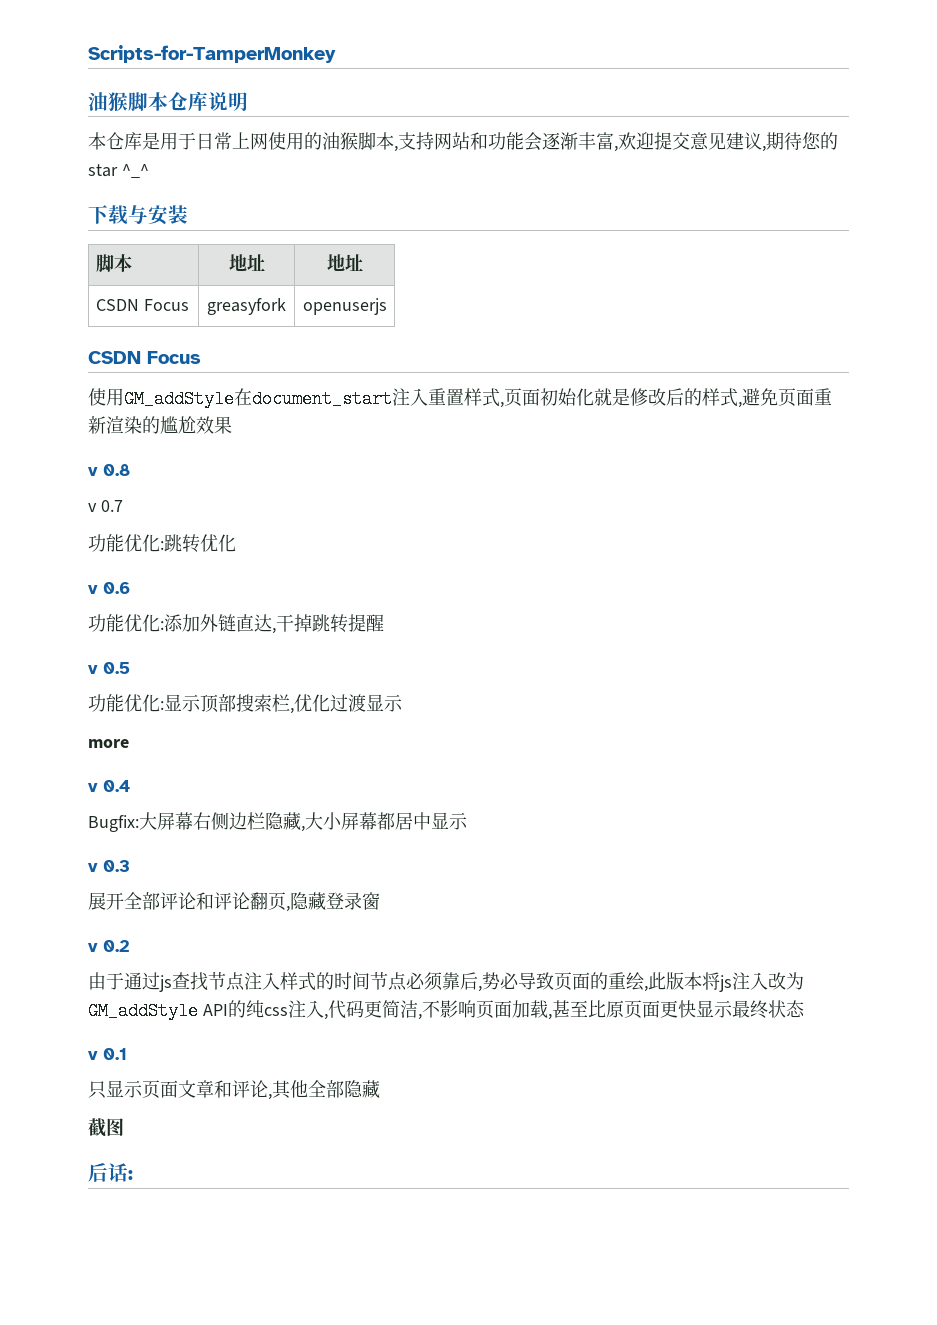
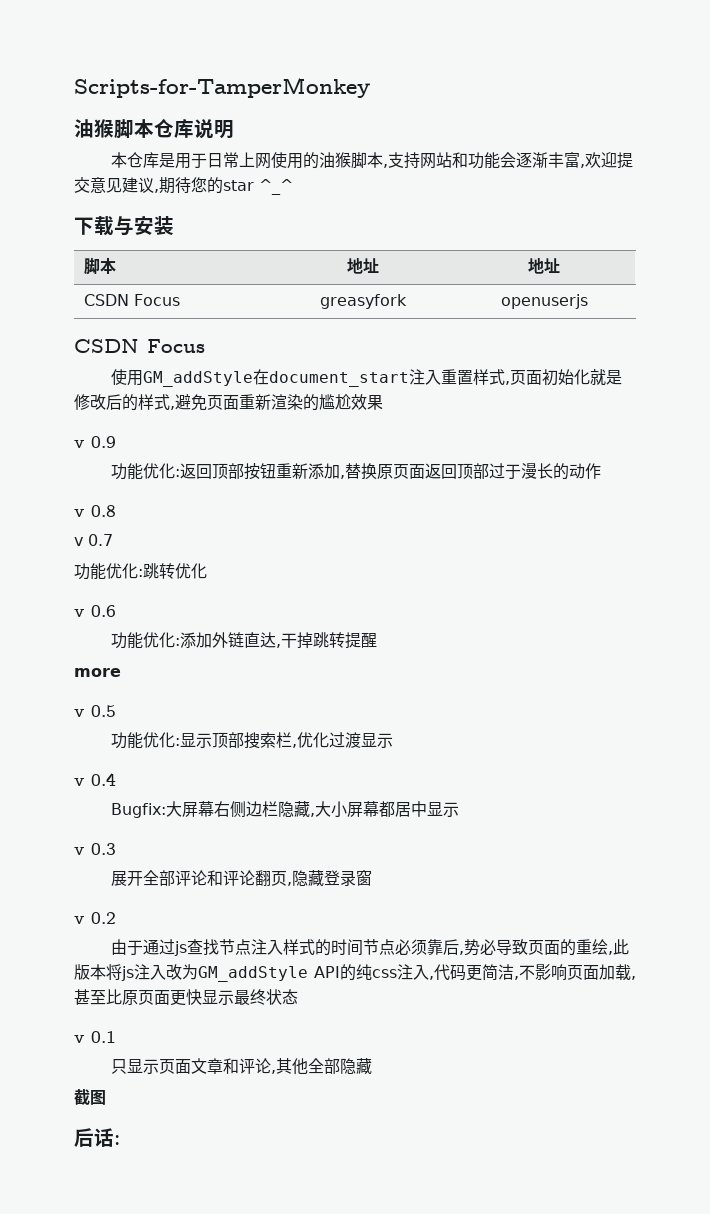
(232, 425) none -> [74,436,116,448] [110,463,601,480] // v 0.9 // 功能优化:返回顶部按钮重新添加,替换原页面返回顶部过于漫长的动作
(384, 623) none -> [74,668,121,677] // more
[88,739,129,748] // more -> (393, 740) none

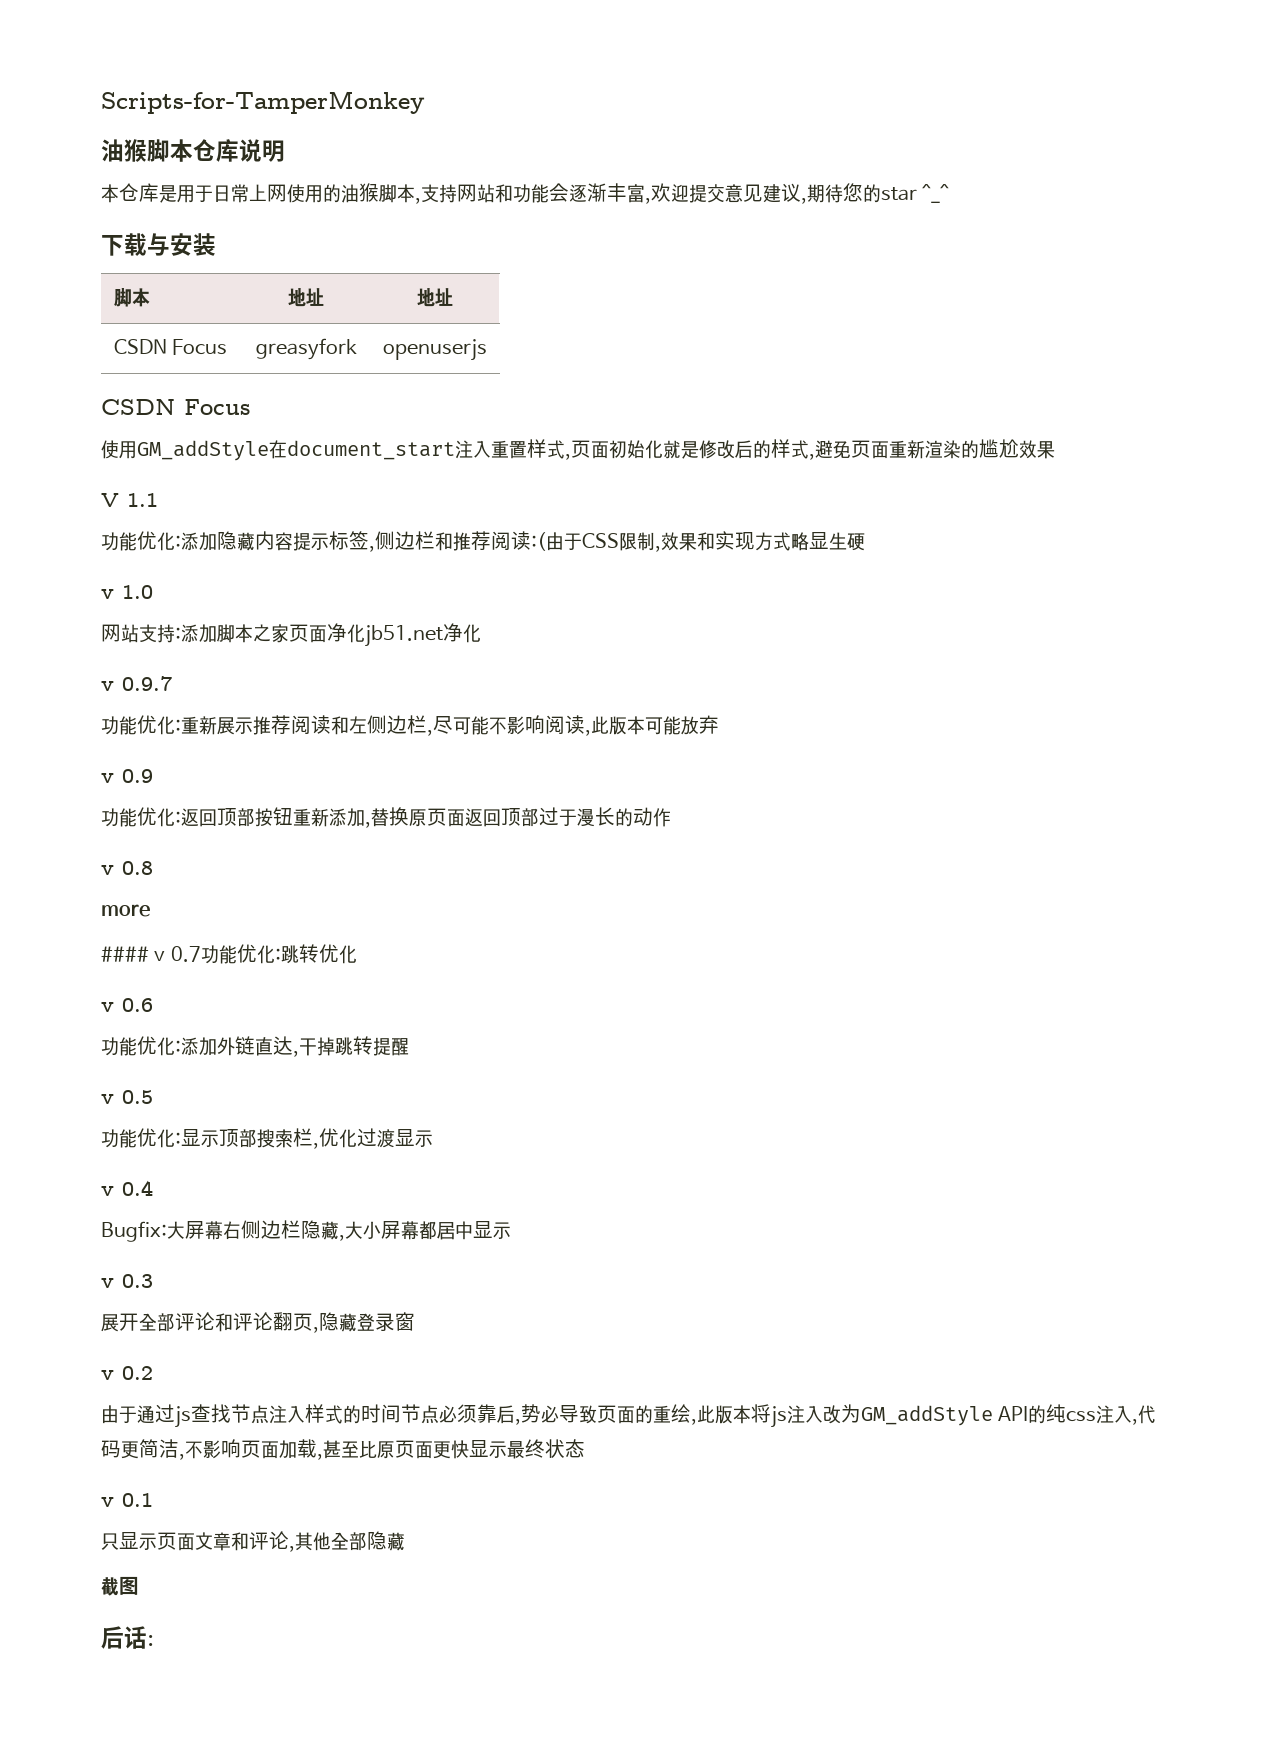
(383, 402) none -> [101,493,158,507] [101,531,865,552] [101,585,153,599] [101,623,481,647] [101,676,172,691] [101,715,719,736] // V 1.1 // 功能优化:添加隐藏内容提示标签,侧边栏和推荐阅读:(由于CSS限制,效果和实现方式略显生硬 // v 1.0 // 网站支持:添加脚本之家页面净化jb51.net净化 // v 0.9.7 // 功能优化:重新展示推荐阅读和左侧边栏,尽可能不影响阅读,此版本可能放弃
(116, 511) none -> [101,904,150,917] [101,946,149,962] more // ####
(113, 540) // -> (201, 954) none
[74,668,121,677] // more -> (409, 1047) none

